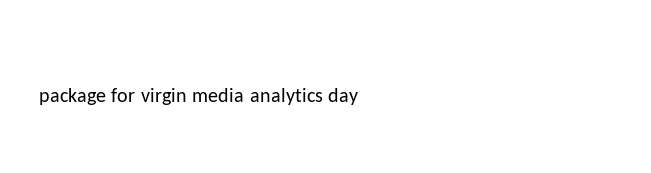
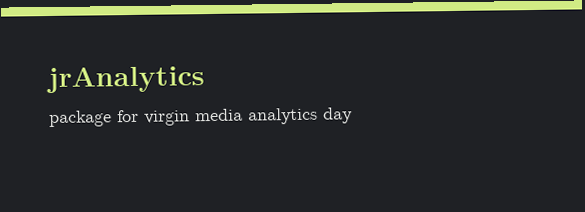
(39, 96) none -> [46,66,205,94] jrAnalytics //

